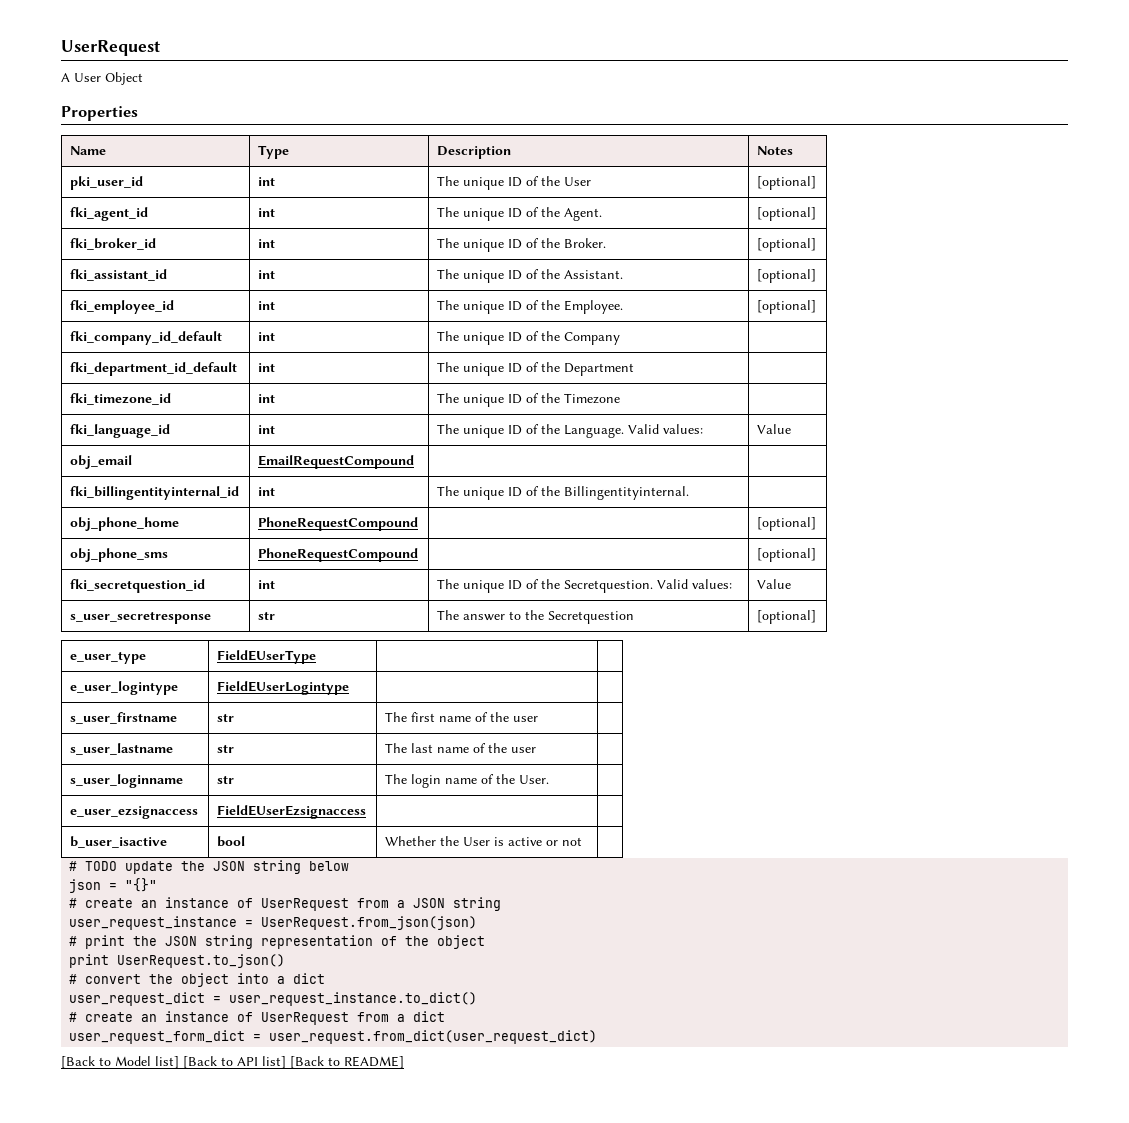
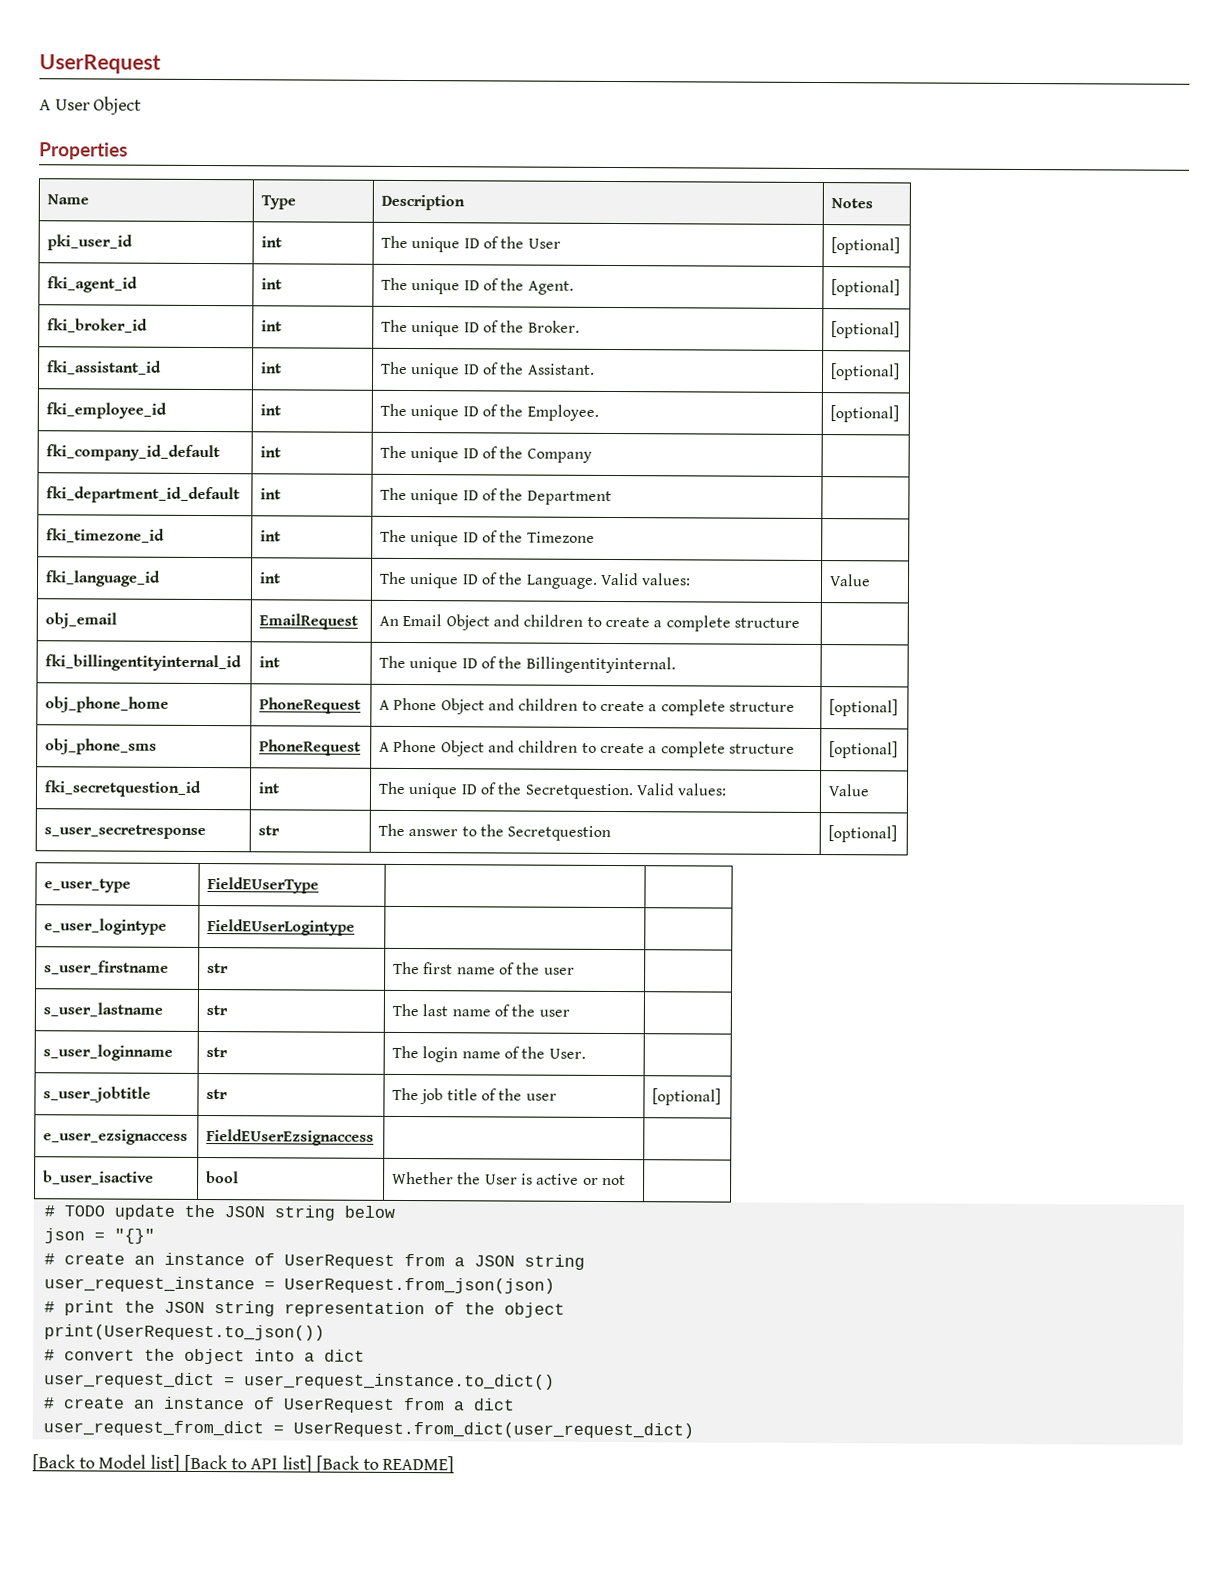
[258,455,415,469] EmailRequestCompound | -> [259,613,359,630] [379,613,800,632] EmailRequest | An Email Object and children to create a complete structure
[258,517,419,531] [757,517,817,531] [70,548,169,562] [258,548,419,562] PhoneRequestCompound | | [optional] // obj_phone_sms | PhoneRequestCompound | -> [259,697,362,714] [379,697,795,716] [829,699,899,717] [45,738,158,755] [259,739,362,756] [379,739,795,758] PhoneRequest | A Phone Object and children to create a complete structure | [optional] // obj_phone_sms | PhoneRequest | A Phone Object and children to create a complete structure
(550, 779) none -> [43,1086,152,1103] [206,1089,229,1100] [392,1087,557,1105] [652,1088,722,1106] // s_user_jobtitle | str | The job title of the user | [optional]
[69,954,286,968] print UserRequest.to_json() -> [43,1324,325,1341] print(UserRequest.to_json())
[69,1030,598,1044] user_request_form_dict = user_request.from_dict(user_request_dict) -> [42,1420,694,1439] user_request_from_dict = UserRequest.from_dict(user_request_dict)

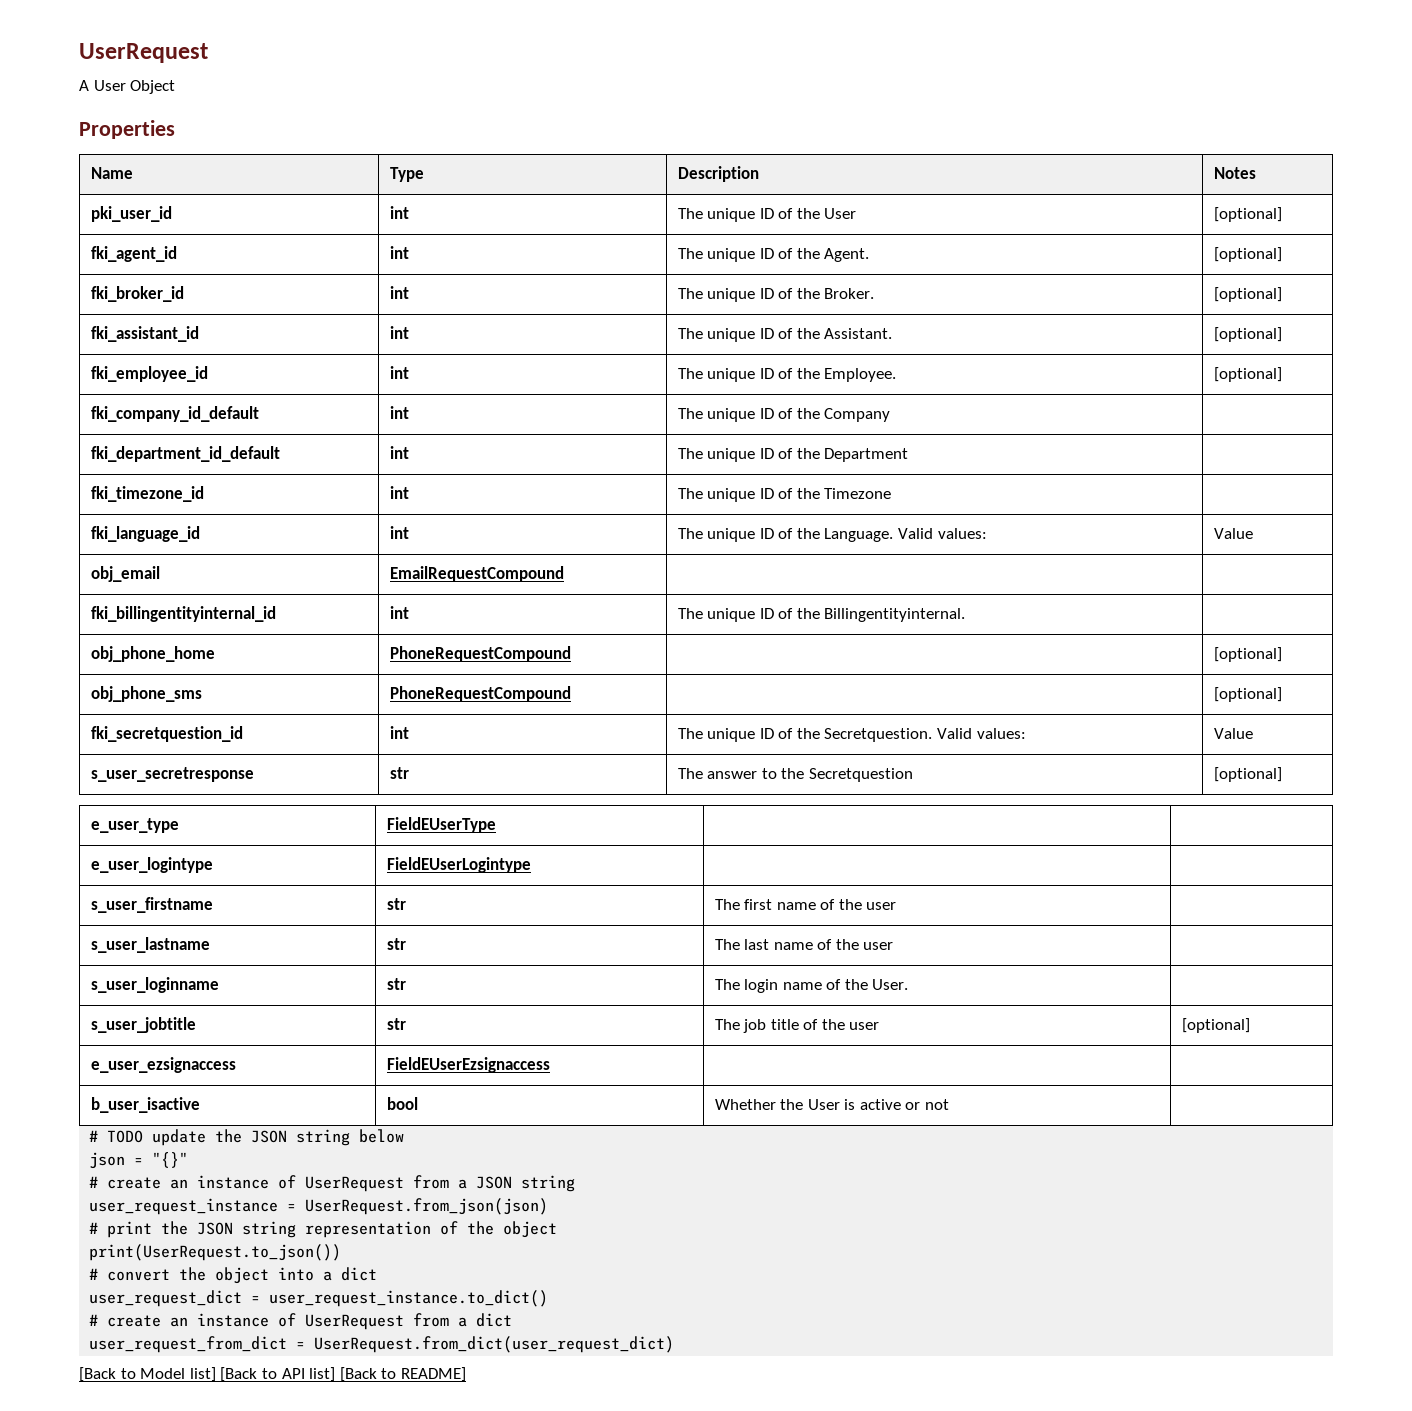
[259,613,359,630] [379,613,800,632] EmailRequest | An Email Object and children to create a complete structure -> [389,566,564,582] EmailRequestCompound |
[259,697,362,714] [379,697,795,716] [829,699,899,717] [45,738,158,755] [259,739,362,756] [379,739,795,758] PhoneRequest | A Phone Object and children to create a complete structure | [optional] // obj_phone_sms | PhoneRequest | A Phone Object and children to create a complete structure -> [389,646,571,662] [1213,647,1282,662] [90,686,202,702] [389,686,571,702] PhoneRequestCompound | | [optional] // obj_phone_sms | PhoneRequestCompound |

